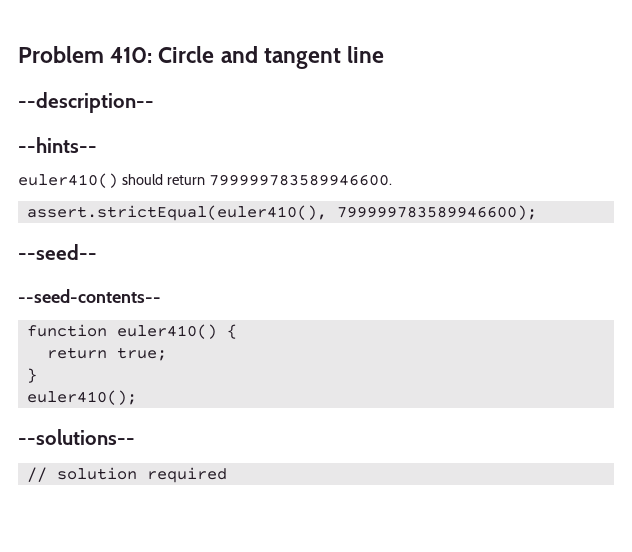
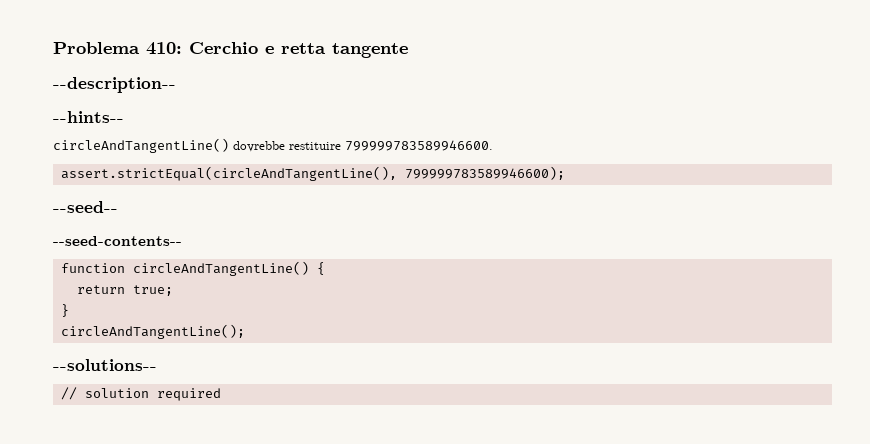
[18,46,385,69] Problem 410: Circle and tangent line -> [53,42,408,58] Problema 410: Cerchio e retta tangente
[18,173,205,188] euler410() should return -> [53,138,341,153] circleAndTangentLine() dovrebbe restituire
[26,205,327,221] assert.strictEqual(euler410(), -> [60,166,397,181] assert.strictEqual(circleAndTangentLine(),
[116,324,217,339] euler410() -> [132,261,309,276] circleAndTangentLine()
[26,390,137,405] euler410(); -> [60,324,245,339] circleAndTangentLine();

